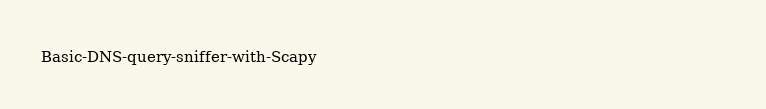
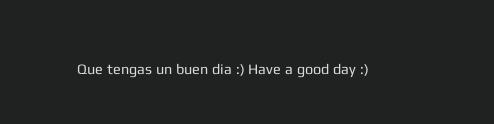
[41,50,317,65] Basic-DNS-query-sniffer-with-Scapy -> [77,63,370,78] Que tengas un buen dia :) Have a good day :)

